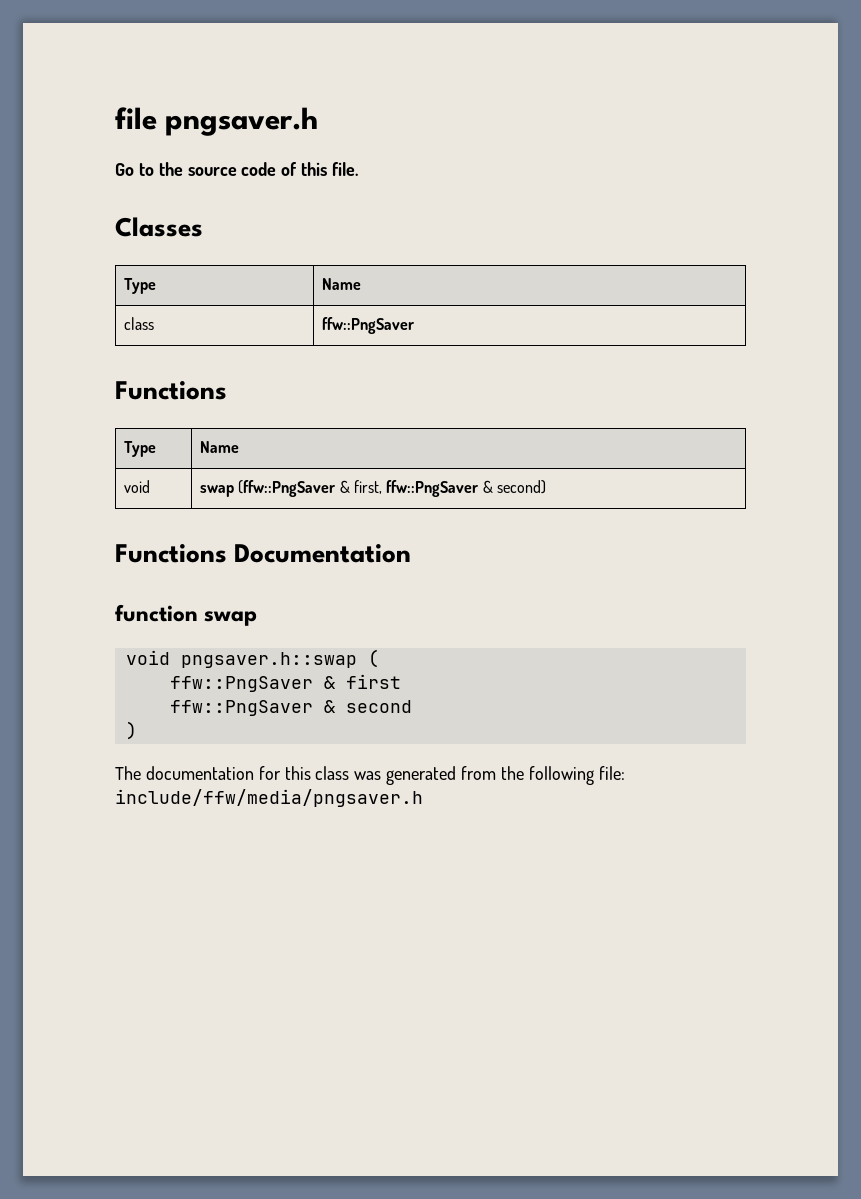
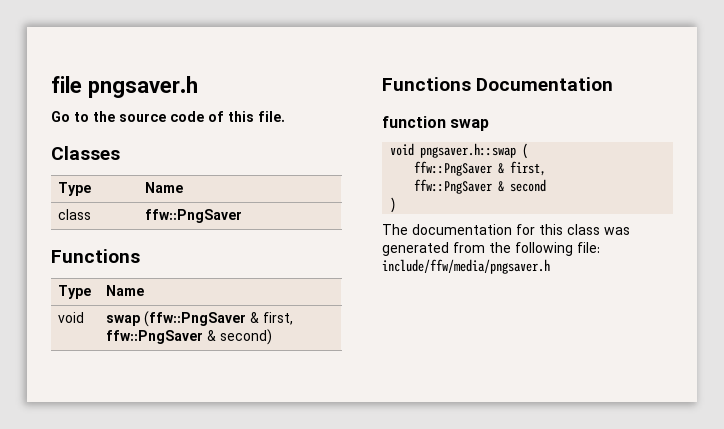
[345,674,401,689] first -> [510,161,547,176] first,

